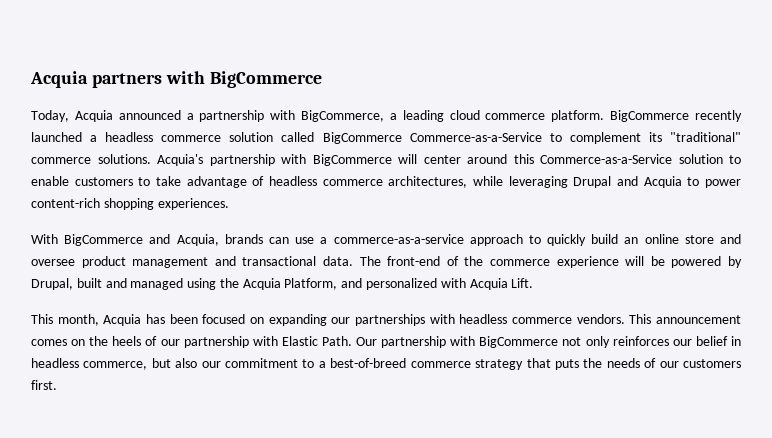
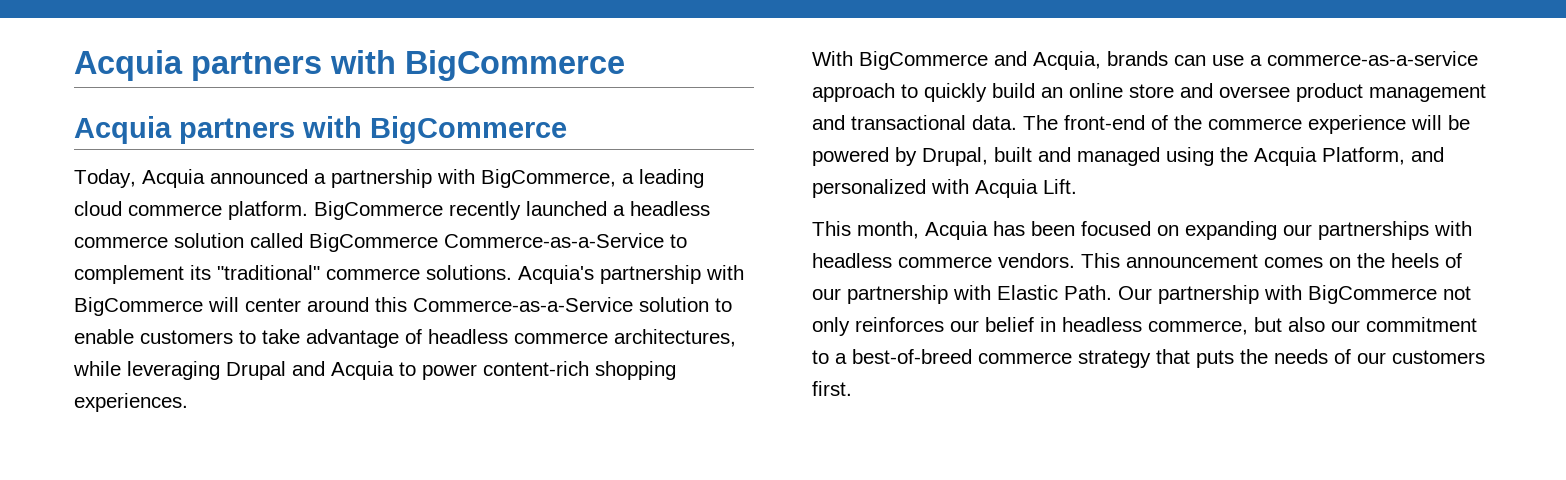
[30,71,322,88] Acquia partners with BigCommerce -> [74,50,625,81] [74,116,567,144] Acquia partners with BigCommerce // Acquia partners with BigCommerce

